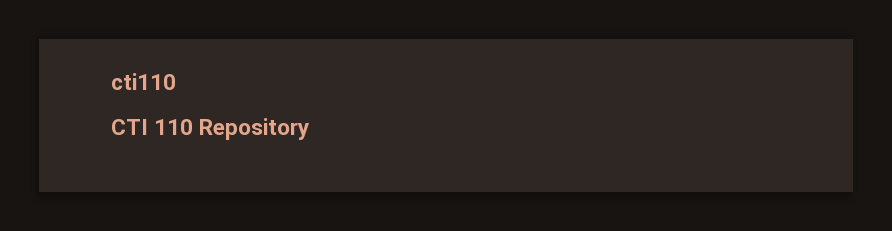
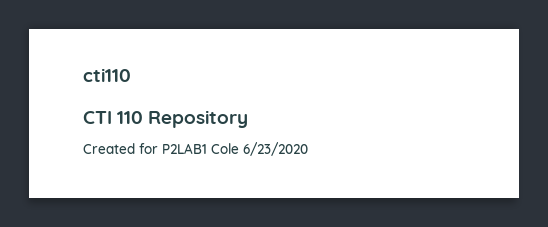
(310, 129) none -> [83,142,308,156] // Created for P2LAB1 Cole 6/23/2020

